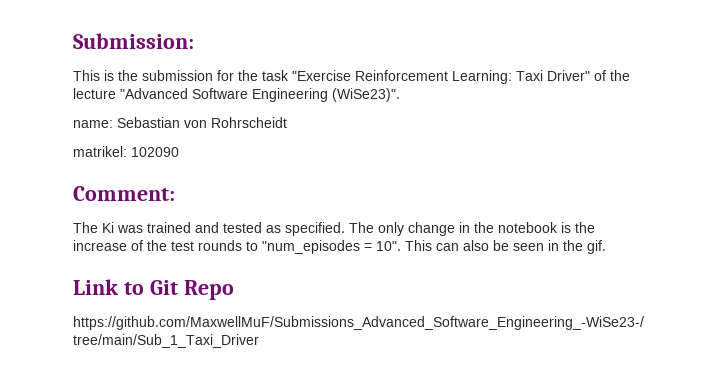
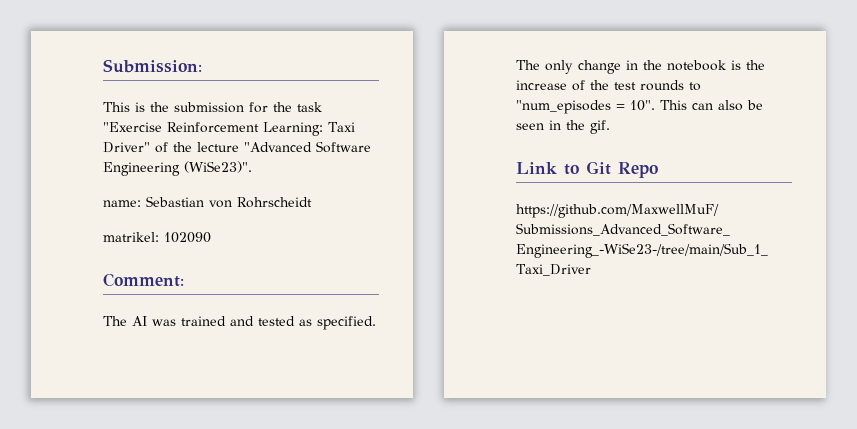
[102,222,114,233] Ki -> [132,316,147,326] AI

